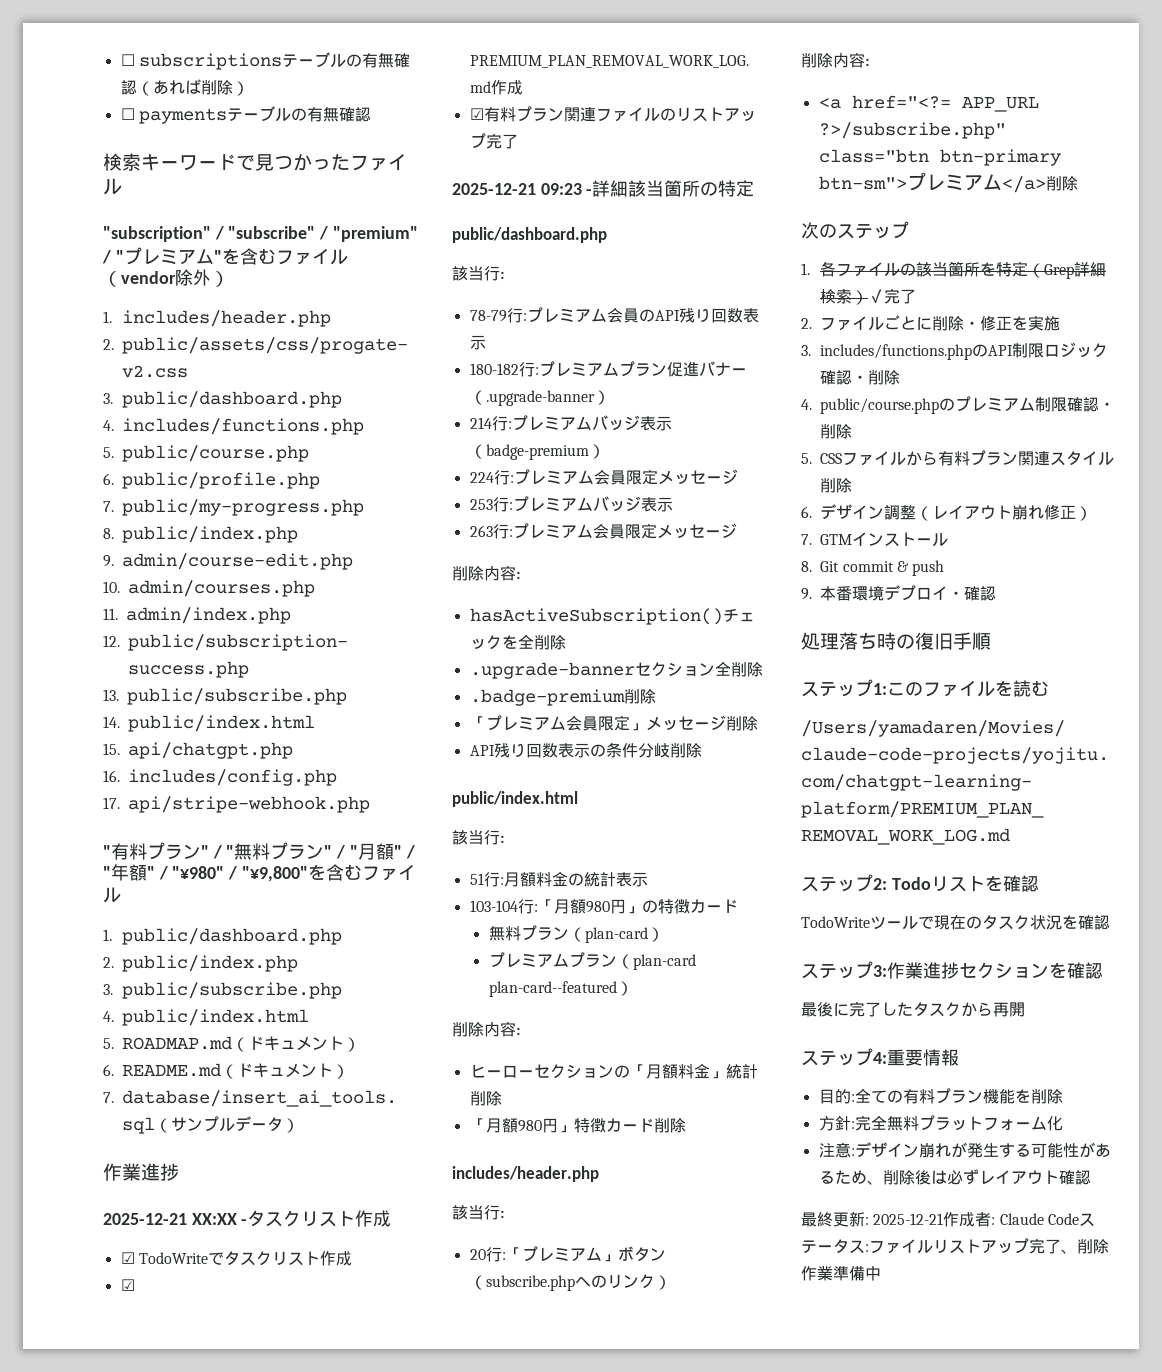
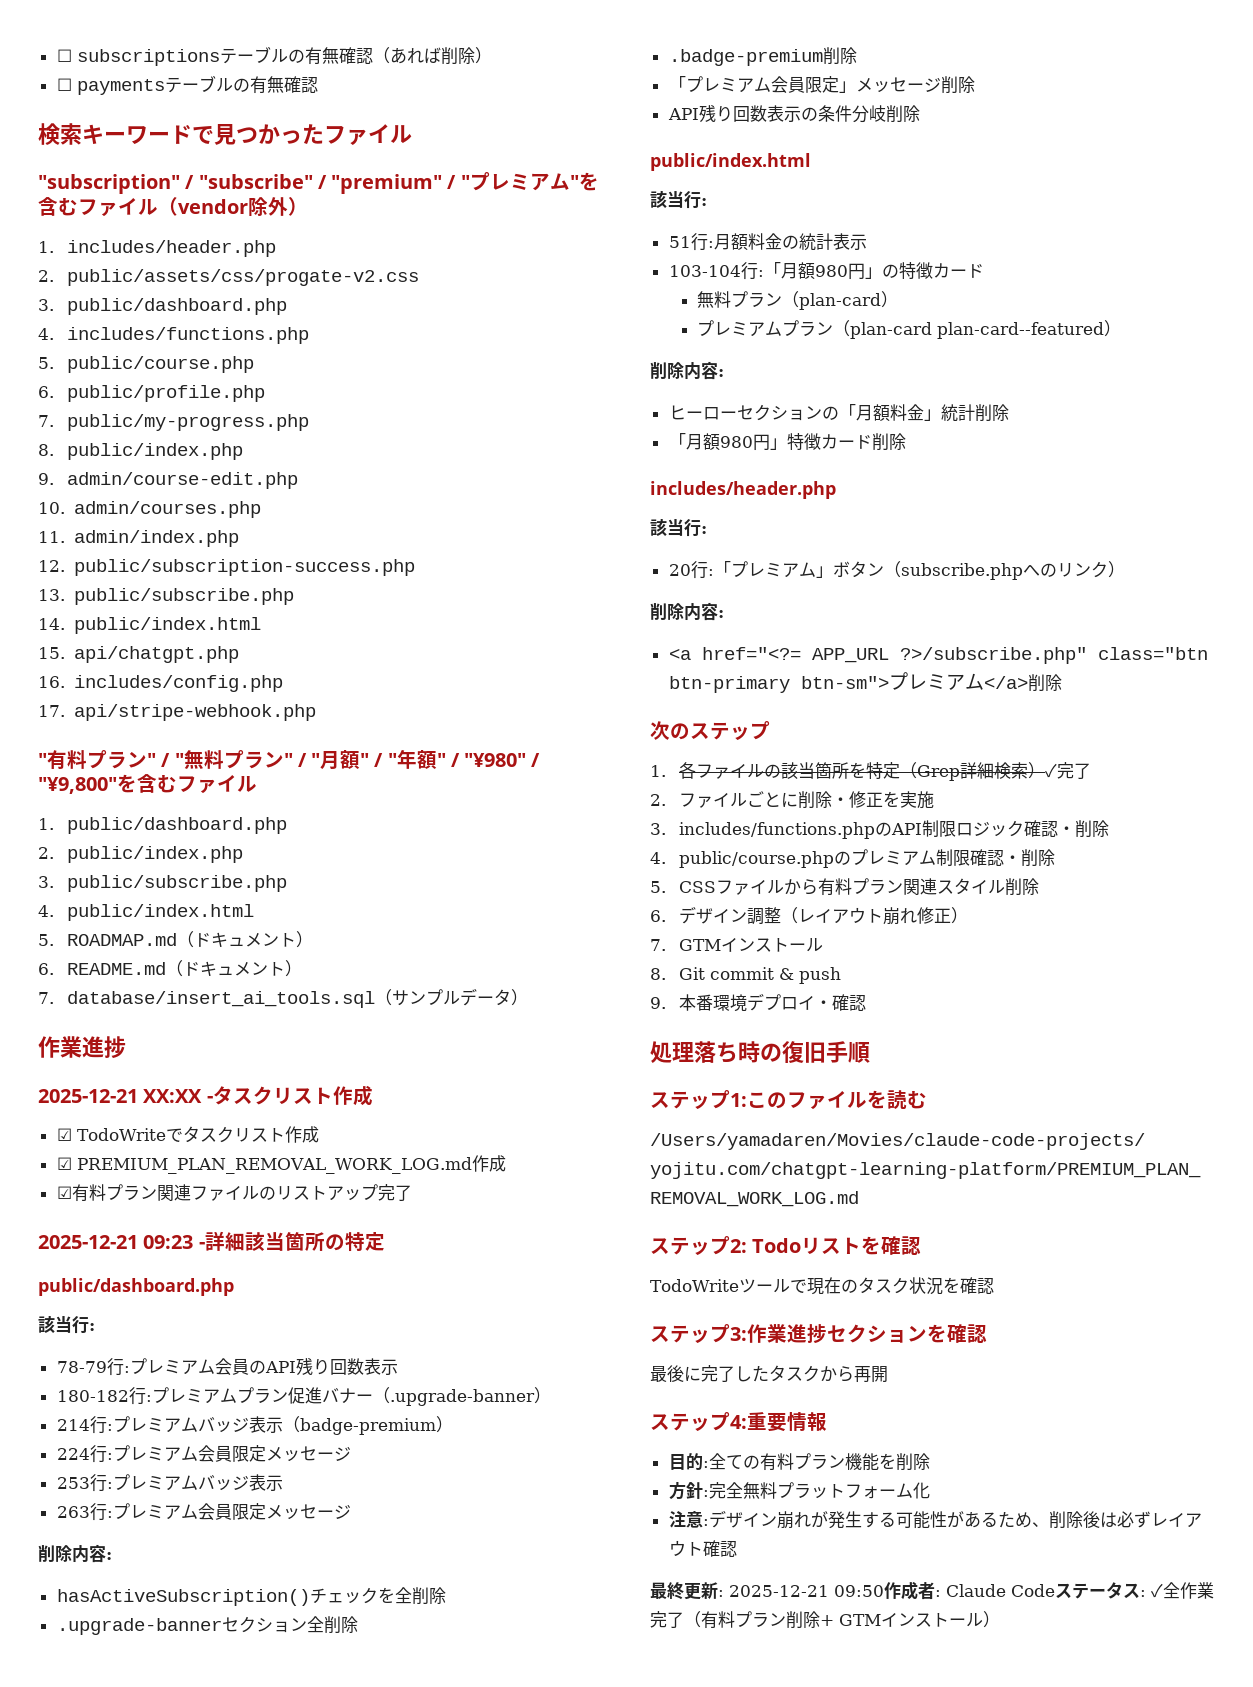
(944, 1219) none -> [834,1585,884,1597] 09:50
[869,1238,1109,1254] [801,1265,881,1281] ファイルリストアップ完了、削除作業準備中 -> [1151,1582,1214,1599] [650,1611,1000,1629] ✓全作業完了（有料プラン削除+ GTMインストール）

